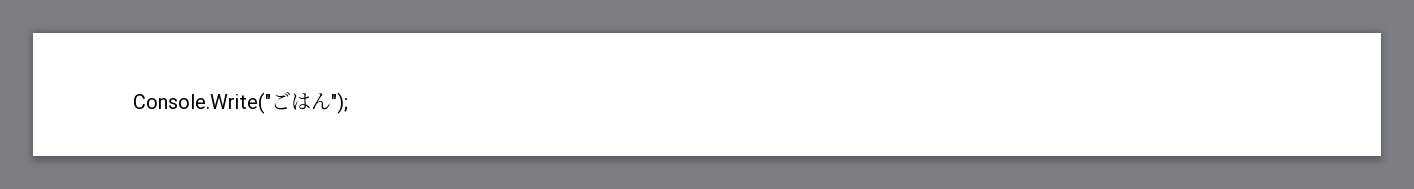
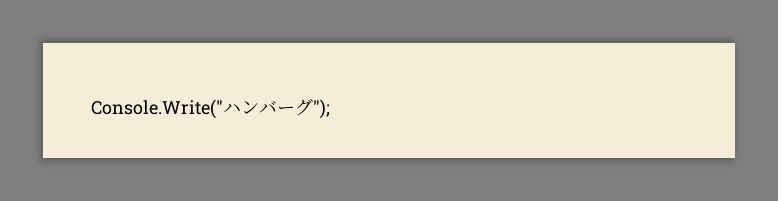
[271,91,331,110] ごはん -> [223,98,313,116] ハンバーグ

